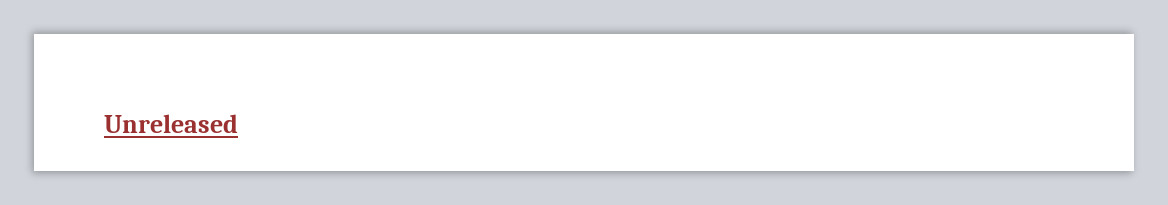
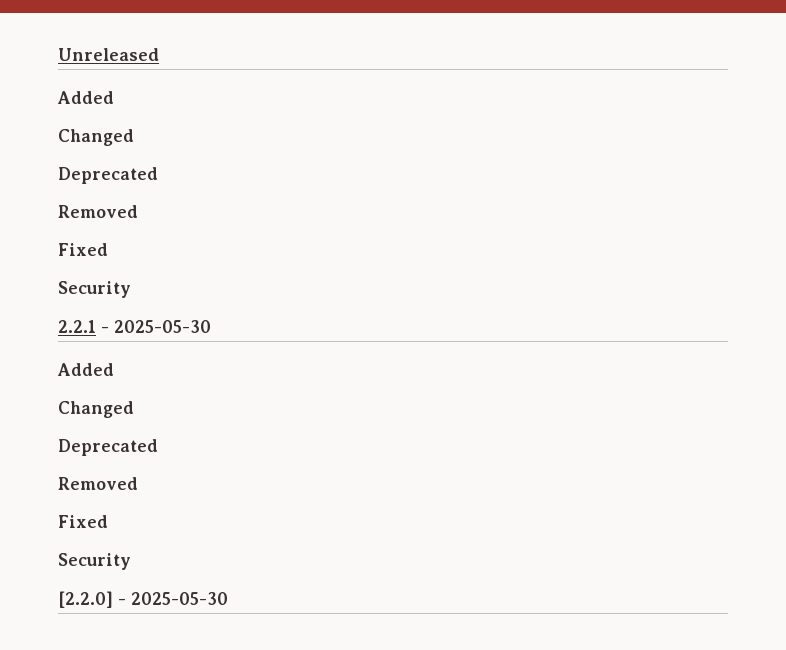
(238, 123) none -> [57,91,114,104] [58,129,134,146] [58,167,158,184] [58,205,138,218] [58,243,108,256] [58,281,131,298] [58,320,211,333] [57,363,114,376] [58,401,134,418] [58,439,158,456] [58,477,138,490] [58,515,108,528] [58,553,131,570] [58,591,228,608] // Added // Changed // Deprecated // Removed // Fixed // Security // 2.2.1 - 2025-05-30 // Added // Changed // Deprecated // Removed // Fixed // Security // [2.2.0] - 2025-05-30

